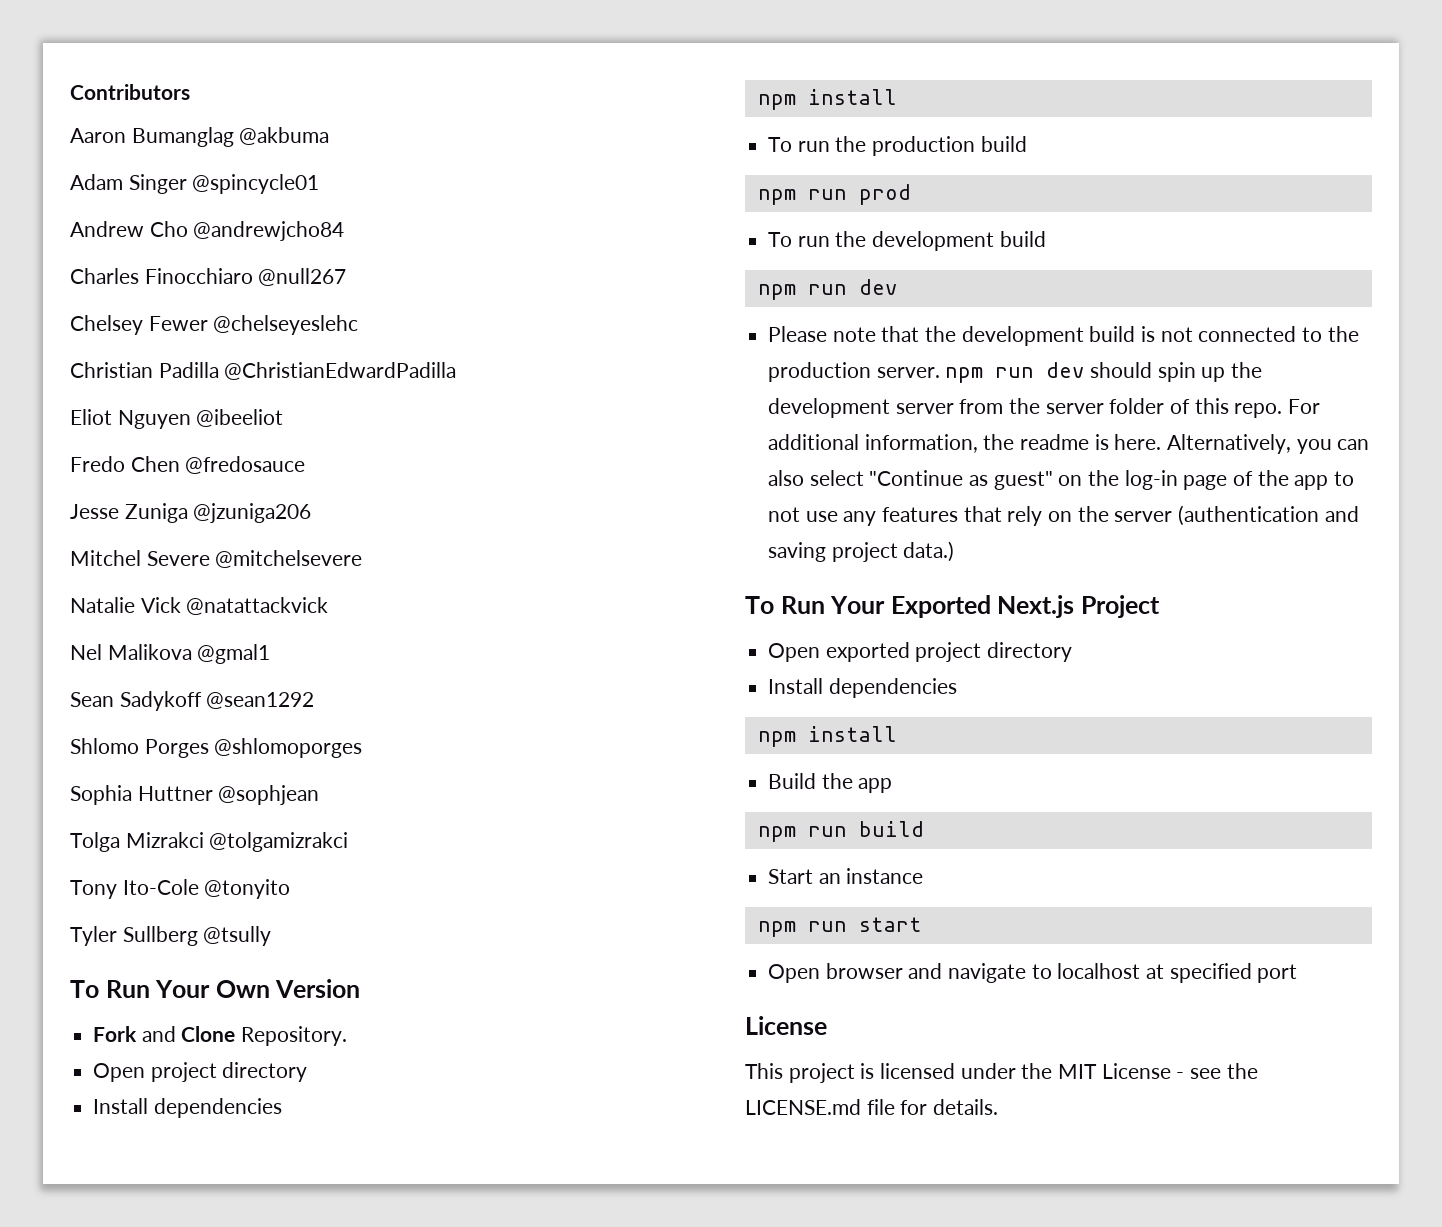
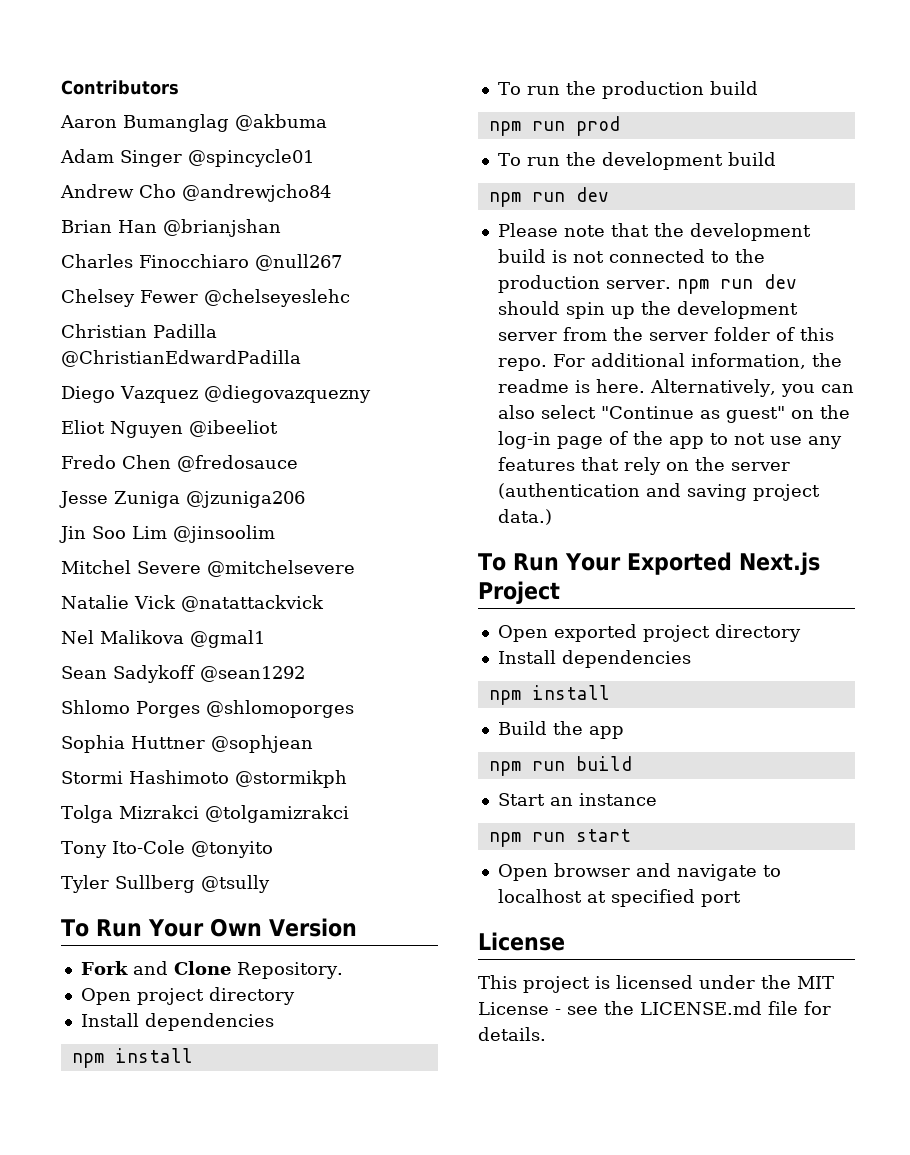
(345, 231) none -> [61,219,281,237] // Brian Han @brianjshan
(457, 371) none -> [61,385,371,403] // Diego Vazquez @diegovazquezny
(312, 513) none -> [59,525,275,543] // Jin Soo Lim @jinsoolim
(320, 795) none -> [61,770,347,788] // Stormi Hashimoto @stormikph

